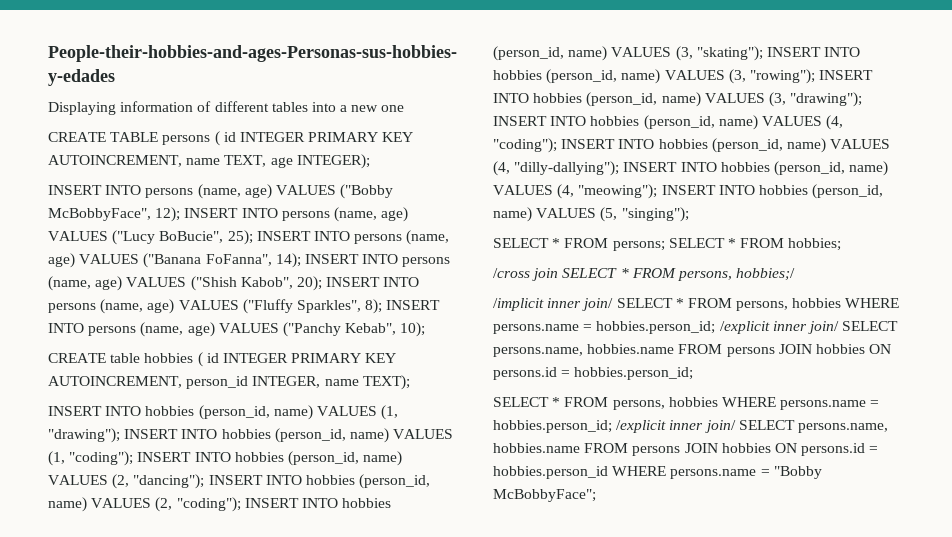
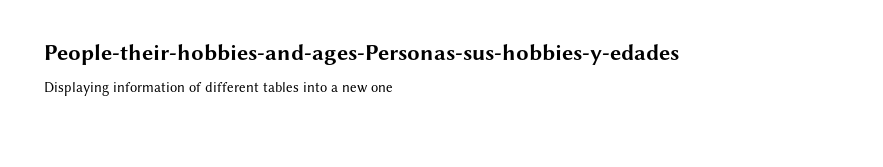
[48,131,414,146] [48,154,370,169] [48,184,394,199] [48,207,409,222] [48,230,450,245] [48,253,451,268] [48,276,420,291] [48,299,441,314] [48,322,426,337] [48,352,397,367] [48,375,410,390] [48,405,399,420] [48,428,454,443] [48,451,403,466] [48,474,431,489] [48,497,392,512] [493,46,861,61] [493,69,874,84] [493,92,863,107] [493,115,844,130] [493,138,891,153] [493,161,889,176] [493,184,884,199] [493,207,689,222] [493,238,842,251] [493,268,796,281] [493,298,900,311] [493,321,899,334] [493,344,892,357] [493,367,694,380] [493,397,880,410] [493,420,888,433] [493,443,879,456] [493,466,822,479] [493,489,596,502] // CREATE TABLE persons ( id INTEGER PRIMARY KEY AUTOINCREMENT, name TEXT, age INTEGER); // INSERT INTO persons (name, age) VALUES ("Bobby McBobbyFace", 12); INSERT INTO persons (name, age) VALUES ("Lucy BoBucie", 25); INSERT INTO persons (name, age) VALUES ("Banana FoFanna", 14); INSERT INTO persons (name, age) VALUES ("Shish Kabob", 20); INSERT INTO persons (name, age) VALUES ("Fluffy Sparkles", 8); INSERT INTO persons (name, age) VALUES ("Panchy Kebab", 10); // CREATE table hobbies ( id INTEGER PRIMARY KEY AUTOINCREMENT, person_id INTEGER, name TEXT); // INSERT INTO hobbies (person_id, name) VALUES (1, "drawing"); INSERT INTO hobbies (person_id, name) VALUES (1, "coding"); INSERT INTO hobbies (person_id, name) VALUES (2, "dancing"); INSERT INTO hobbies (person_id, name) VALUES (2, "coding"); INSERT INTO hobbies (person_id, name) VALUES (3, "skating"); INSERT INTO hobbies (person_id, name) VALUES (3, "rowing"); INSERT INTO hobbies (person_id, name) VALUES (3, "drawing"); INSERT INTO hobbies (person_id, name) VALUES (4, "coding"); INSERT INTO hobbies (person_id, name) VALUES (4, "dilly-dallying"); INSERT INTO hobbies (person_id, name) VALUES (4, "meowing"); INSERT INTO hobbies (person_id, name) VALUES (5, "singing"); // SELECT * FROM persons; SELECT * FROM hobbies; // /cross join SELECT * FROM persons, hobbies;/ // /implicit inner join/ SELECT * FROM persons, hobbies WHERE persons.name = hobbies.person_id; /explicit inner join/ SELECT persons.name, hobbies.name FROM persons JOIN hobbies ON persons.id = hobbies.person_id; // SELECT * FROM persons, hobbies WHERE persons.name = hobbies.person_id; /explicit inner join/ SELECT persons.name, hobbies.name FROM persons JOIN hobbies ON persons.id = hobbies.person_id WHERE persons.name = "Bobby McBobbyFace"; -> (393, 88) none

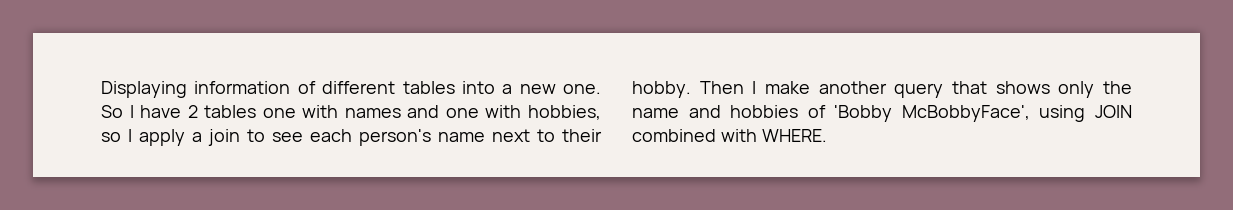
[44,44,679,65] People-their-hobbies-and-ages-Personas-sus-hobbies-y-edades // -> (101, 89) none
[371,85,393,92] one -> [563,84,601,94] [101,105,602,120] [101,129,602,146] [632,81,1132,98] [632,105,1132,122] [632,129,827,142] one. So I have 2 tables one with names and one with hobbies, so I apply a join to see each person's name next to their hobby. Then I make another query that shows only the name and hobbies of 'Bobby McBobbyFace', using JOIN combined with WHERE.

